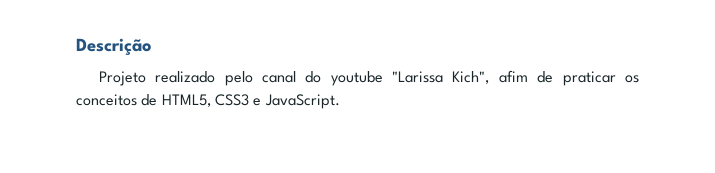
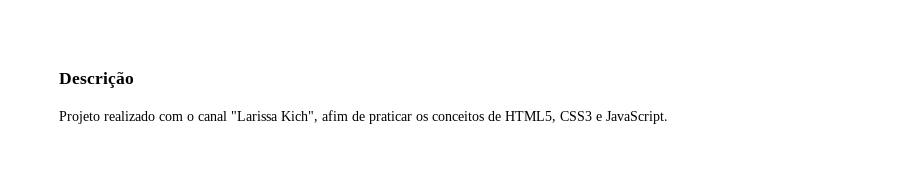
[224,71,383,86] pelo canal do youtube -> [159,111,227,121] com o canal

